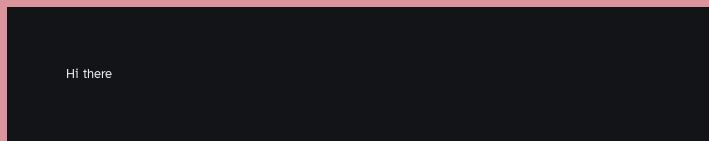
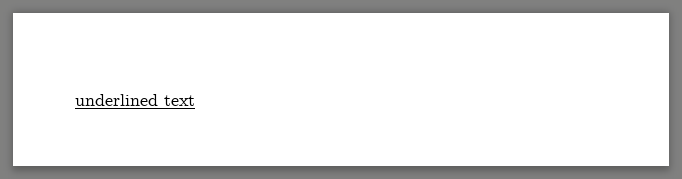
[66,68,112,78] Hi there -> [75,94,195,106] underlined text

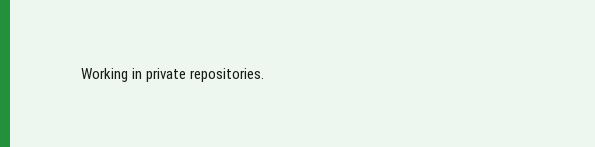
[75,94,195,106] underlined text -> [81,68,265,82] Working in private repositories.

